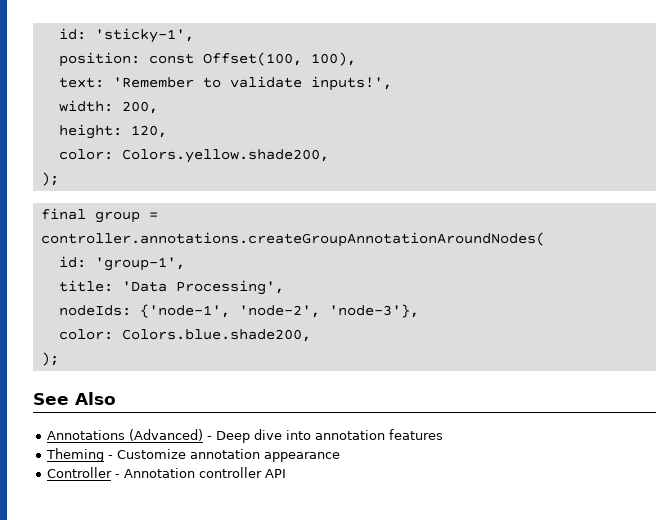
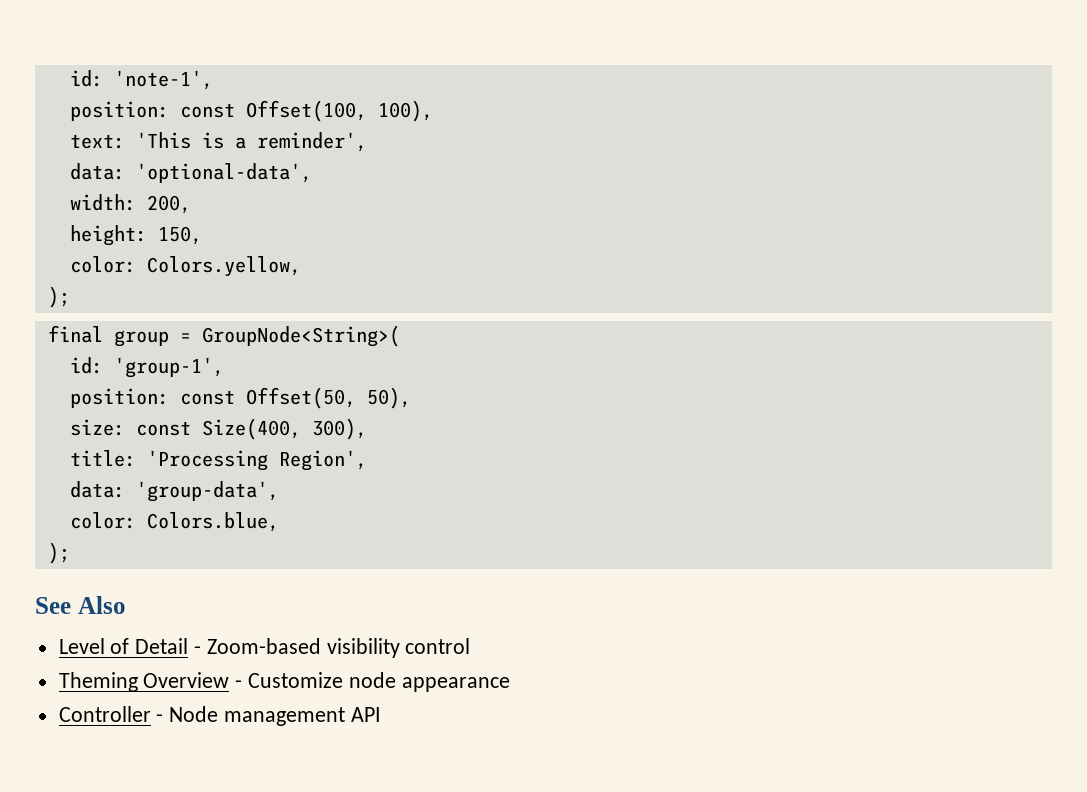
[58,28,194,43] id: 'sticky-1', -> [69,70,213,90] id: 'note-1',
[112,76,392,91] 'Remember to validate inputs!', -> [135,132,367,152] [69,163,312,183] 'This is a reminder', // data: 'optional-data',
[130,125,167,138] [58,149,329,163] 120, // color: Colors.yellow.shade200, -> [157,226,202,245] [69,256,301,277] 150, // color: Colors.yellow,
[40,232,545,247] controller.annotations.createGroupAnnotationAroundNodes( -> [201,325,400,347] GroupNode<String>(
[58,280,284,295] [58,304,419,318] [58,329,311,342] title: 'Data Processing', // nodeIds: {'node-1', 'node-2', 'node-3'}, // color: Colors.blue.shade200, -> [69,387,411,409] [69,418,367,440] [69,450,367,471] [69,481,279,502] [69,512,279,532] position: const Offset(50, 50), // size: const Size(400, 300), // title: 'Processing Region', // data: 'group-data', // color: Colors.blue,
[46,429,443,443] Annotations (Advanced) - Deep dive into annotation features -> [58,638,471,658] Level of Detail - Zoom-based visibility control
(104, 455) none -> [143,672,230,688] Overview
[189,449,260,459] annotation -> [348,672,396,688] node
[123,467,262,478] Annotation controller -> [169,706,346,726] Node management

